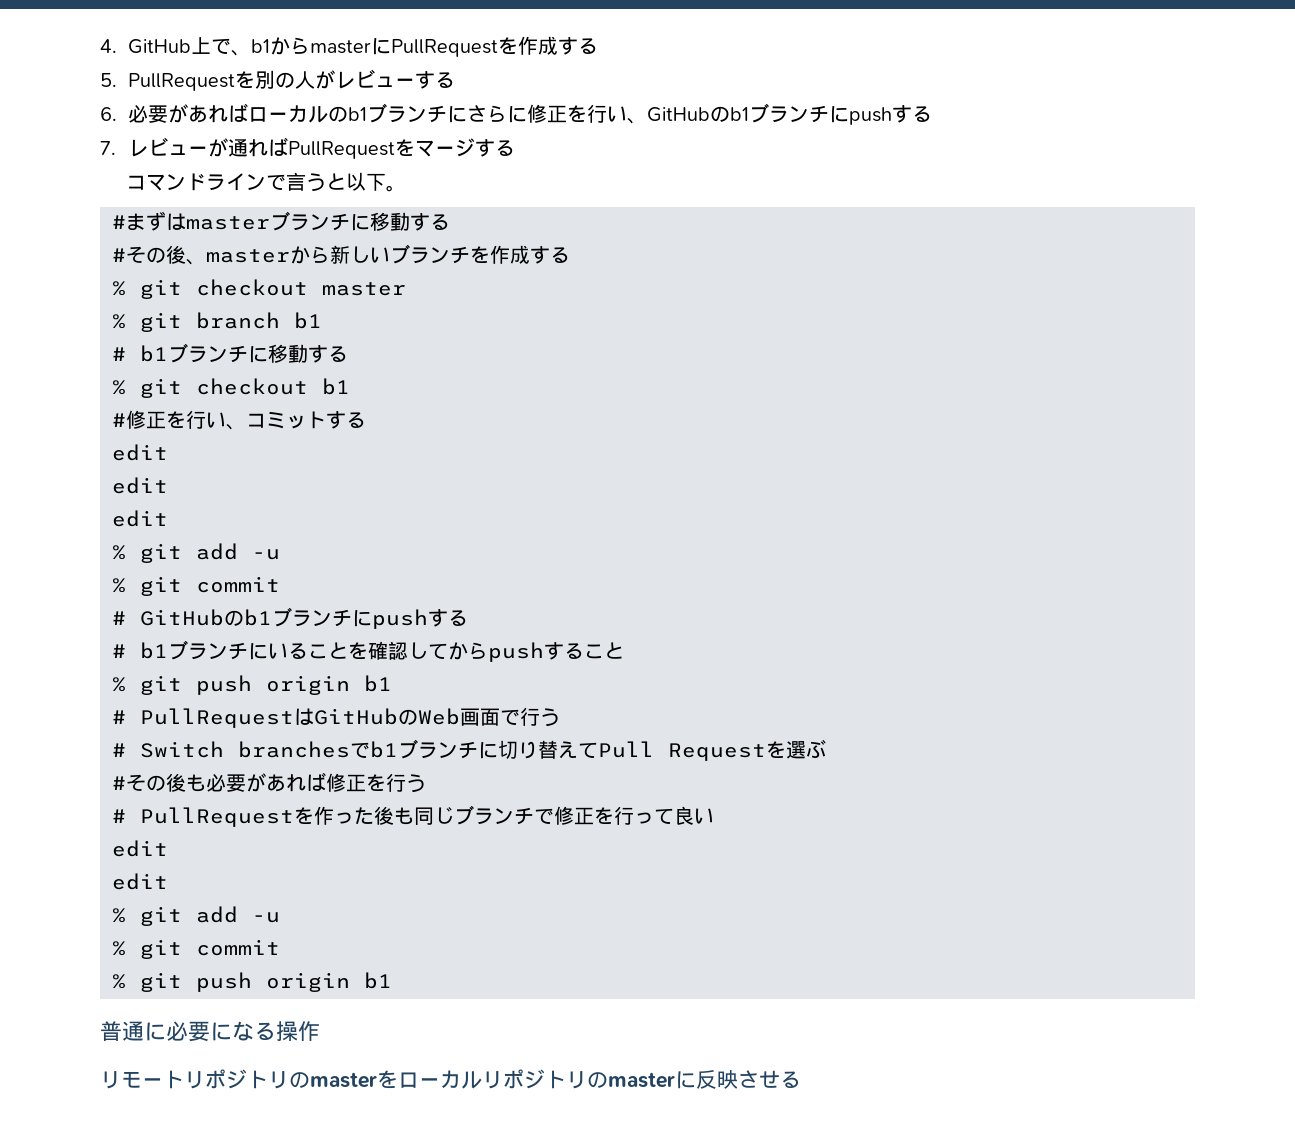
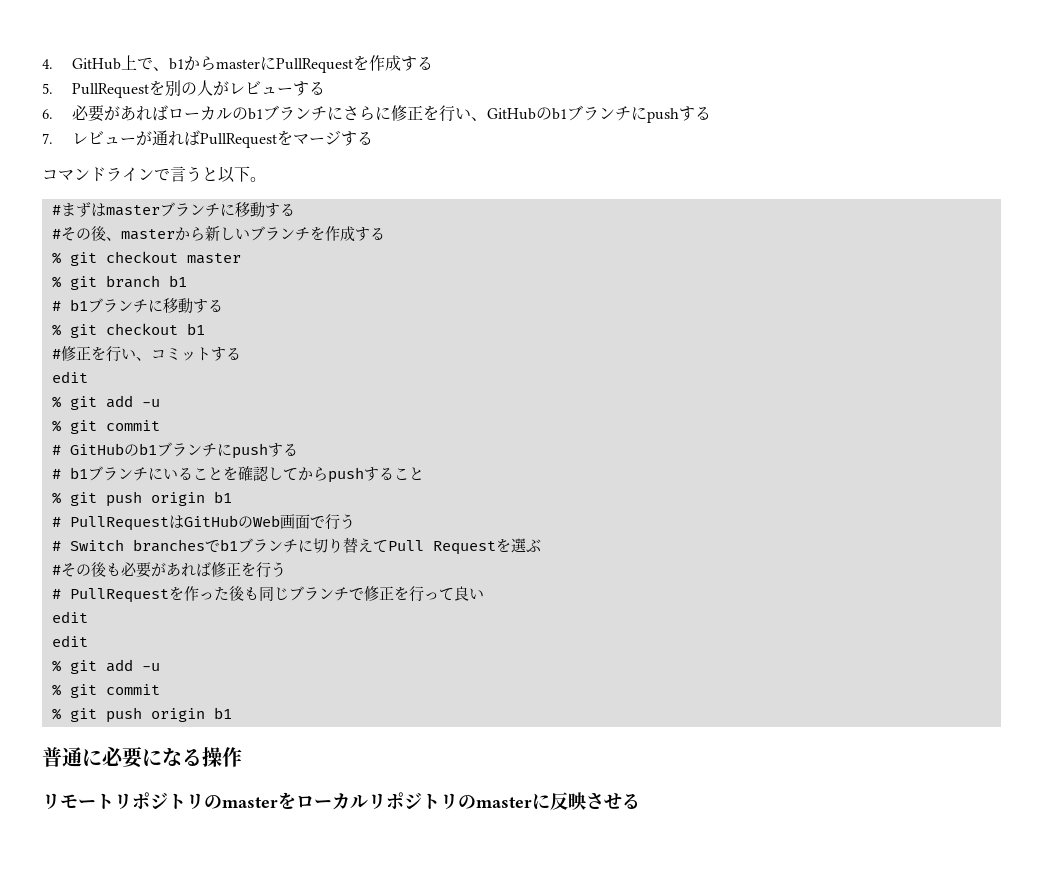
[112,477,168,494] [112,510,168,527] // edit // edit -> (88, 377) none

